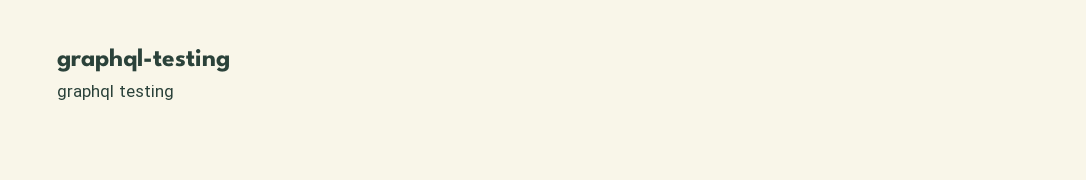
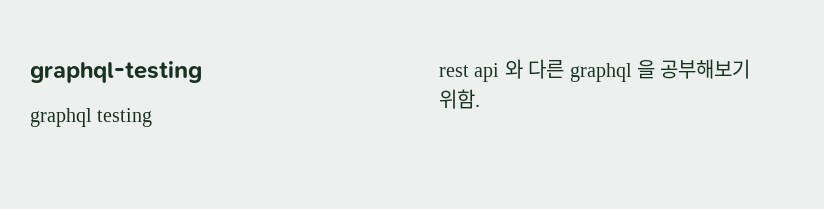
(174, 92) none -> [439,59,751,82] [439,89,480,109] // rest api 와 다른 graphql 을 공부해보기 위함.

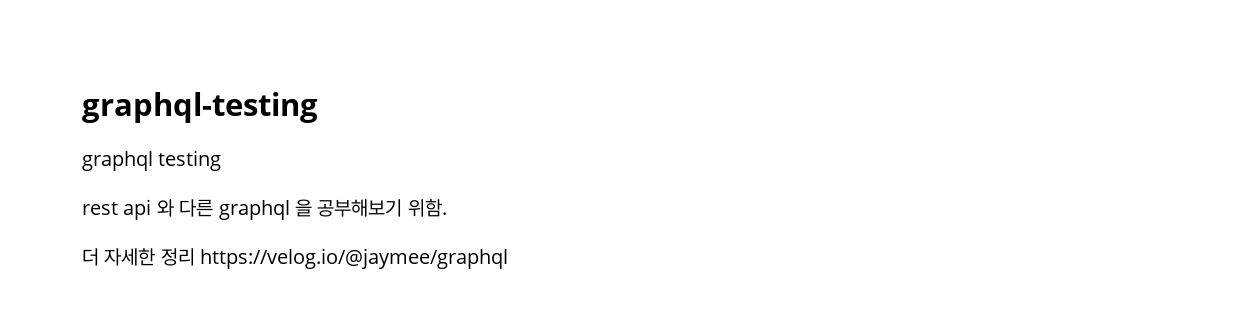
(480, 99) none -> [82,248,509,269] // 더 자세한 정리 https://velog.io/@jaymee/graphql

